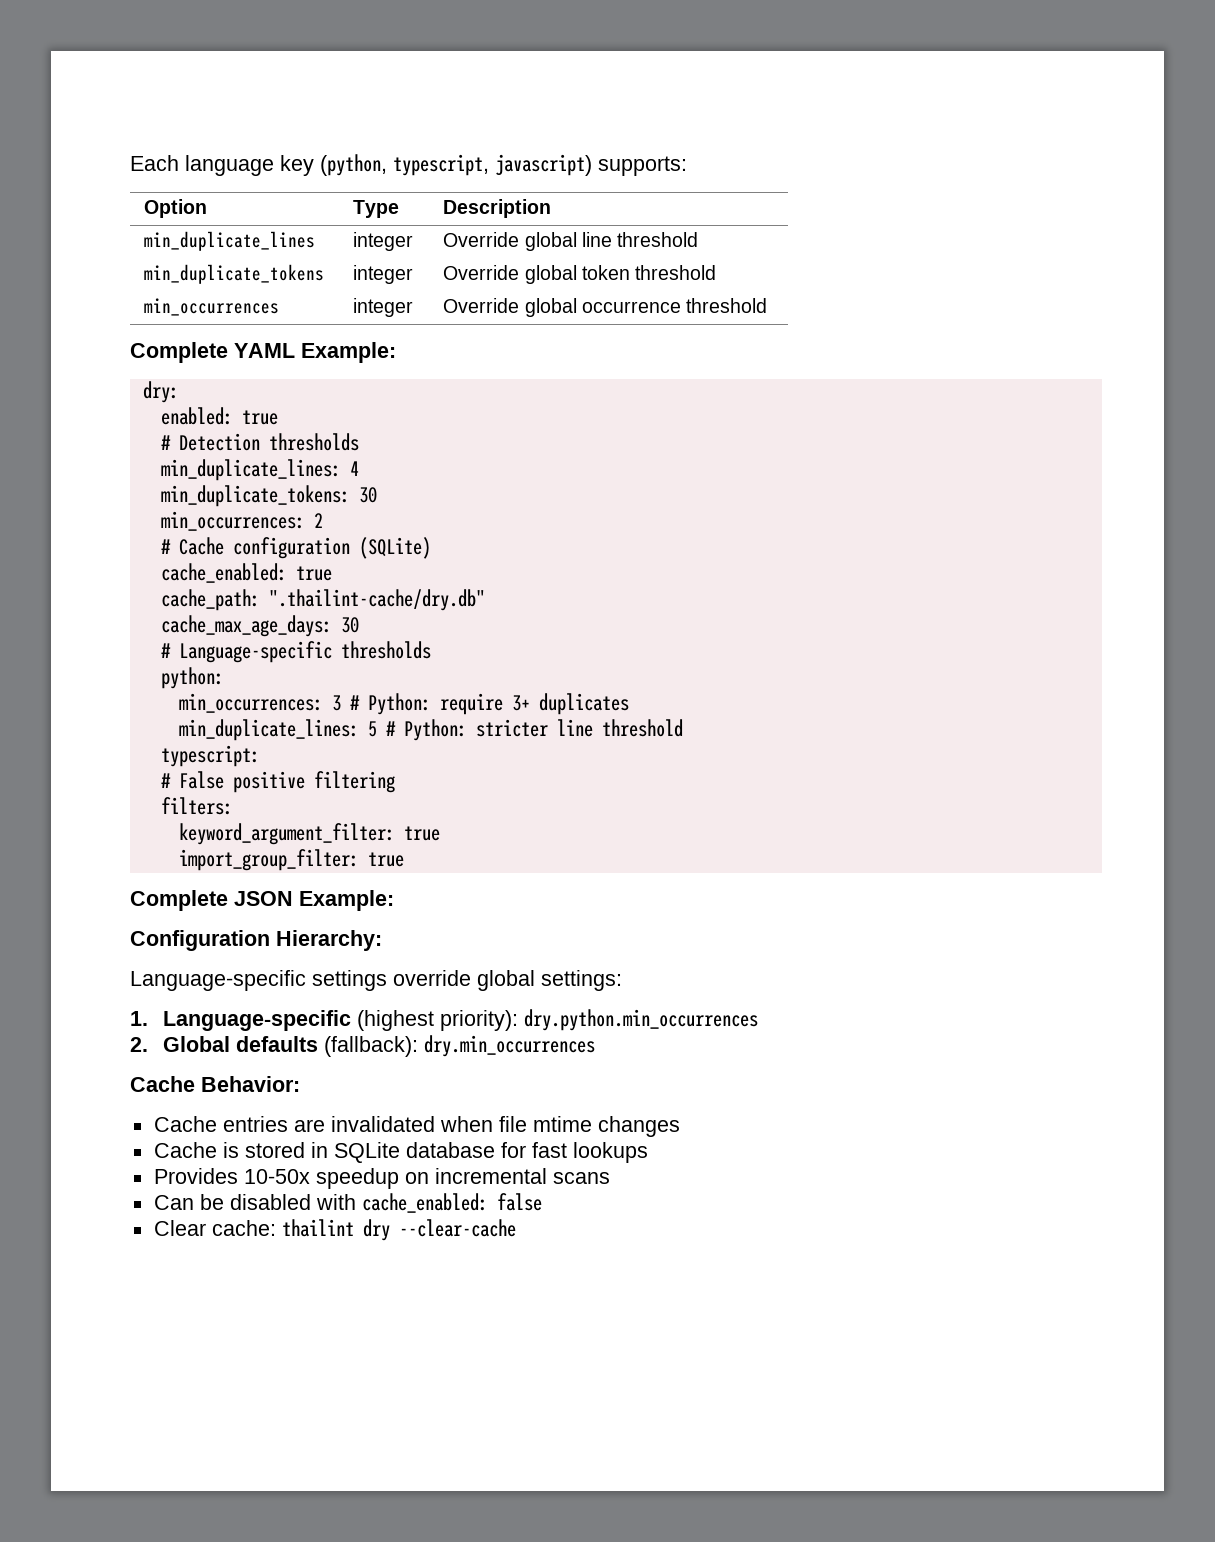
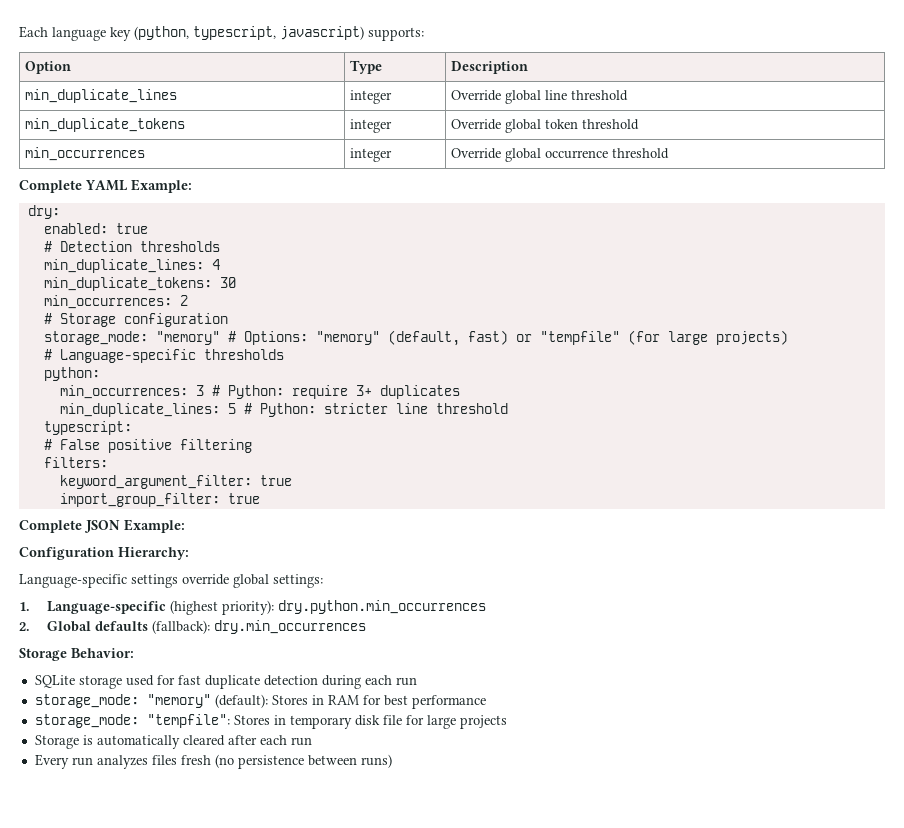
[178,537,224,555] Cache -> [59,313,116,327] Storage
[358,537,431,559] [160,563,332,583] [160,589,485,611] [160,615,359,637] (SQLite) // cache_enabled: true // cache_path: ".thailint-cache/dry.db" // cache_max_age_days: 30 -> [43,330,788,346] // storage_mode: "memory" # Options: "memory" (default, fast) or "tempfile" (for large projects)
[130,1076,195,1092] Cache -> [19,648,67,661] Storage
[153,1116,680,1137] [153,1142,648,1163] [153,1168,610,1189] [153,1193,542,1213] [153,1219,516,1241] Cache entries are invalidated when file mtime changes // Cache is stored in SQLite database for fast lookups // Provides 10-50x speedup on incremental scans // Can be disabled with cache_enabled: false // Clear cache: thailint dry --clear-cache -> [34,675,417,689] [34,694,486,709] [34,714,507,729] [34,735,312,749] [34,754,392,769] SQLite storage used for fast duplicate detection during each run // storage_mode: "memory" (default): Stores in RAM for best performance // storage_mode: "tempfile": Stores in temporary disk file for large projects // Storage is automatically cleared after each run // Every run analyzes files fresh (no persistence between runs)

